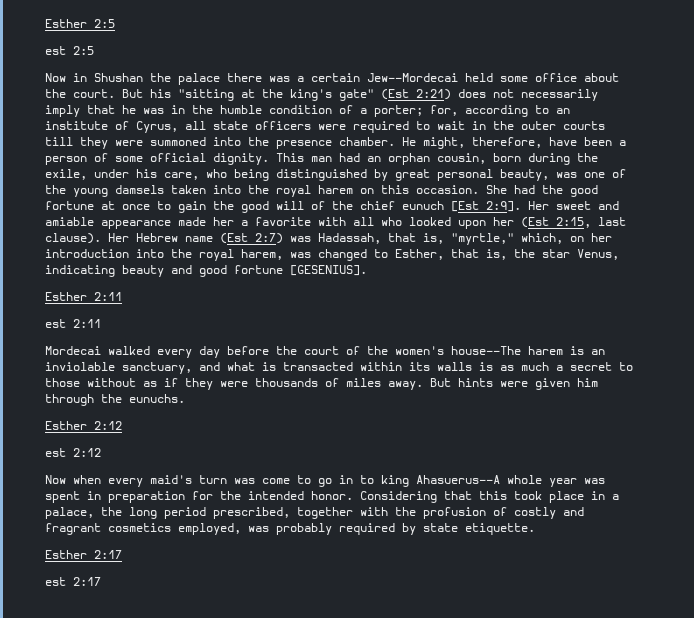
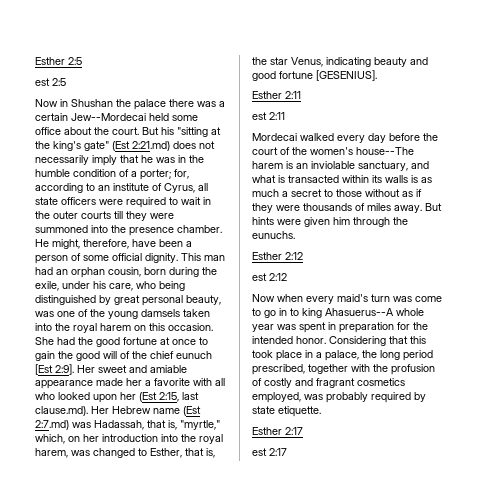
[416,89,451,100] 2:21) -> [132,141,170,151] 2:21.md)
[45,233,101,244] clause). -> [35,406,88,416] clause.md).
[255,233,283,244] 2:7) -> [35,420,69,430] 2:7.md)

